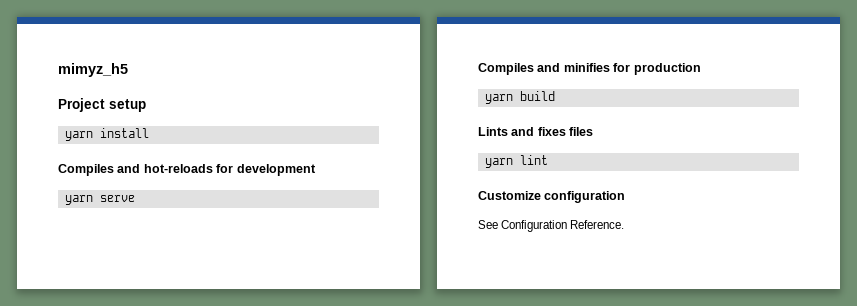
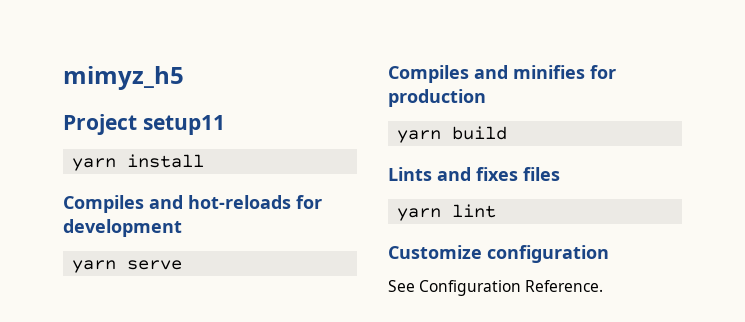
[109,99,146,112] setup -> [142,115,225,135] setup11

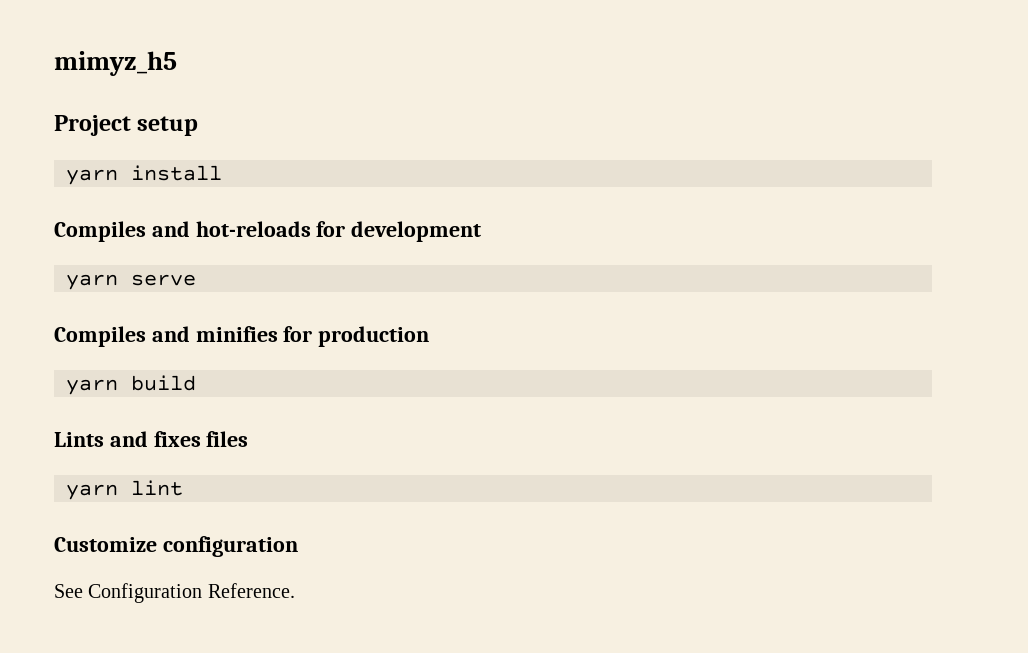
[142,115,225,135] setup11 -> [137,116,199,136] setup

